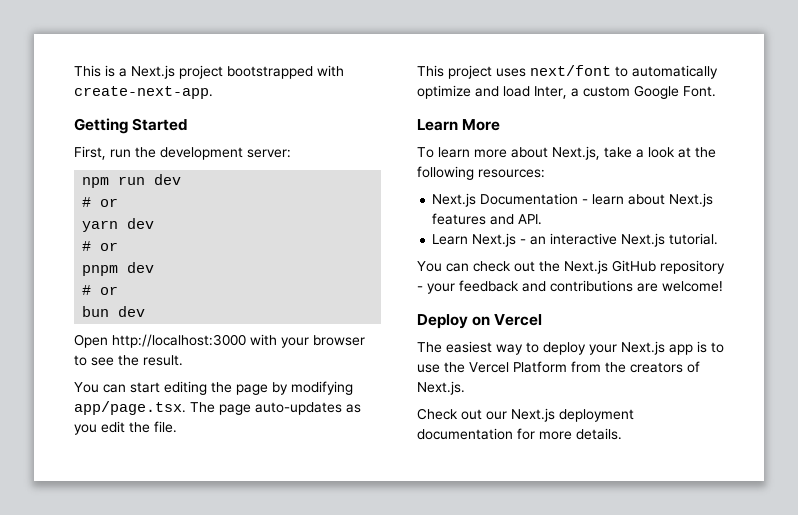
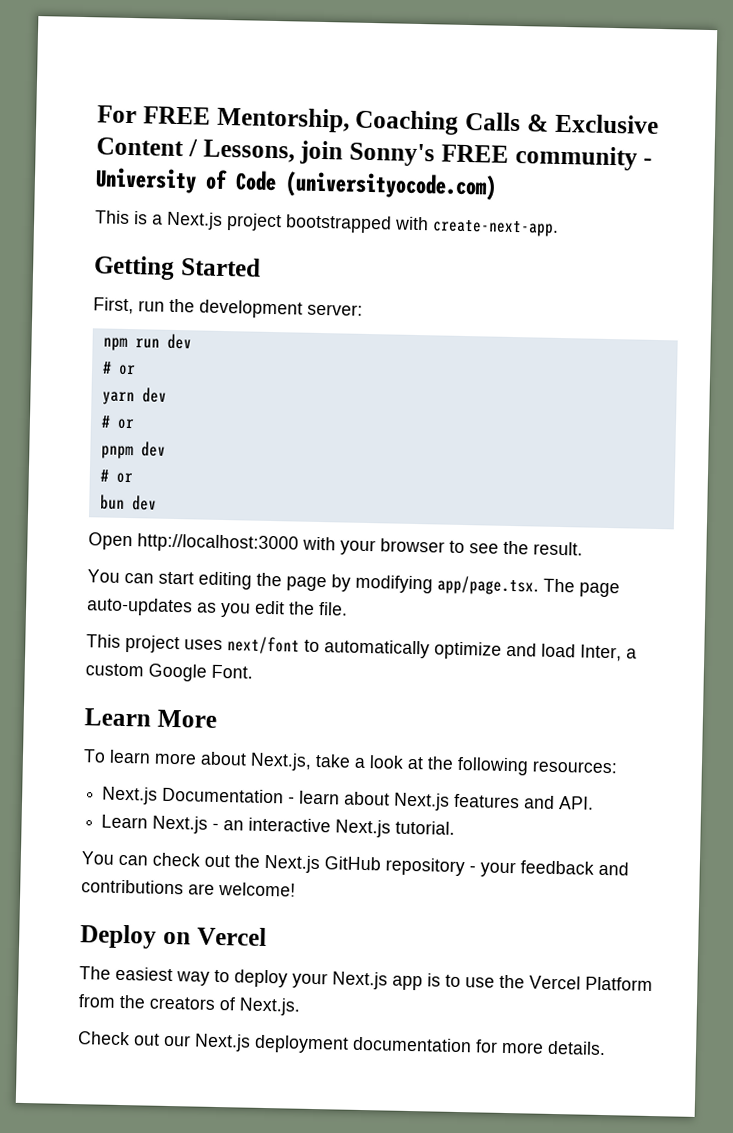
(74, 71) none -> [97,105,659,135] [96,137,653,171] [95,167,497,201] For FREE Mentorship, Coaching Calls & Exclusive Content / Lessons, join Sonny's FREE community - University of Code (universityocode.com) //

